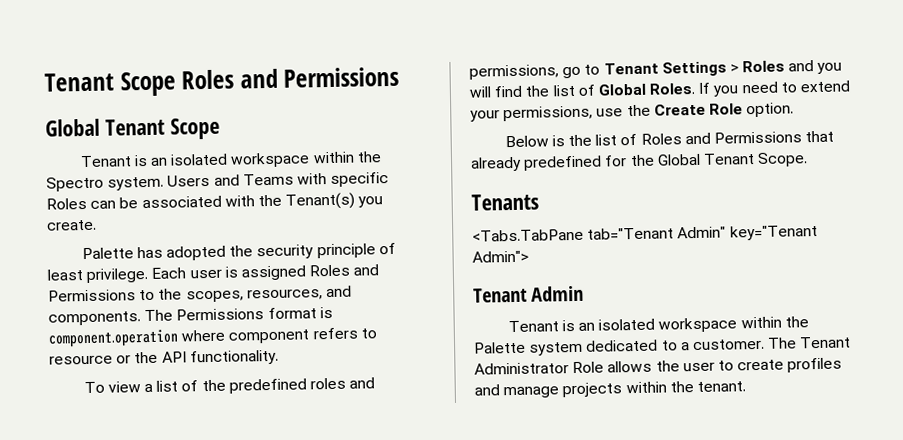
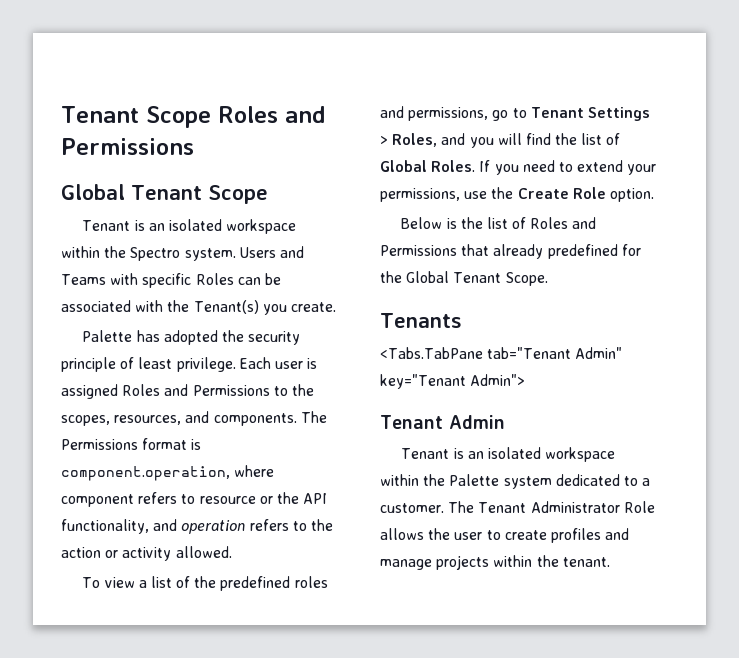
[48,329,179,348] component.operation -> [61,466,230,481] component.operation,
[189,349,279,366] functionality. -> [61,519,333,534] [61,546,232,561] functionality, and operation refers to the action or activity allowed.
[742,60,786,73] Roles -> [392,133,438,147] Roles,

